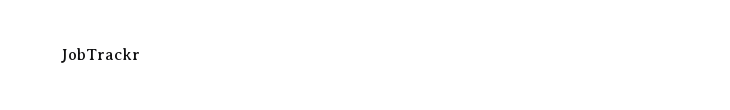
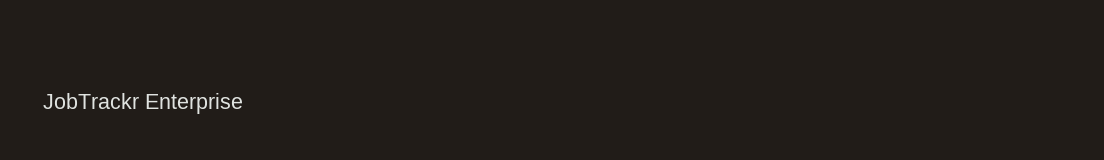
(140, 55) none -> [145,93,243,114] Enterprise

